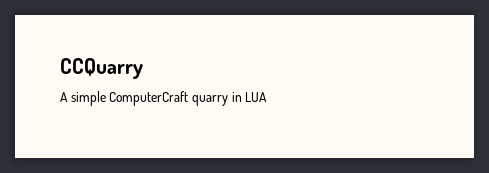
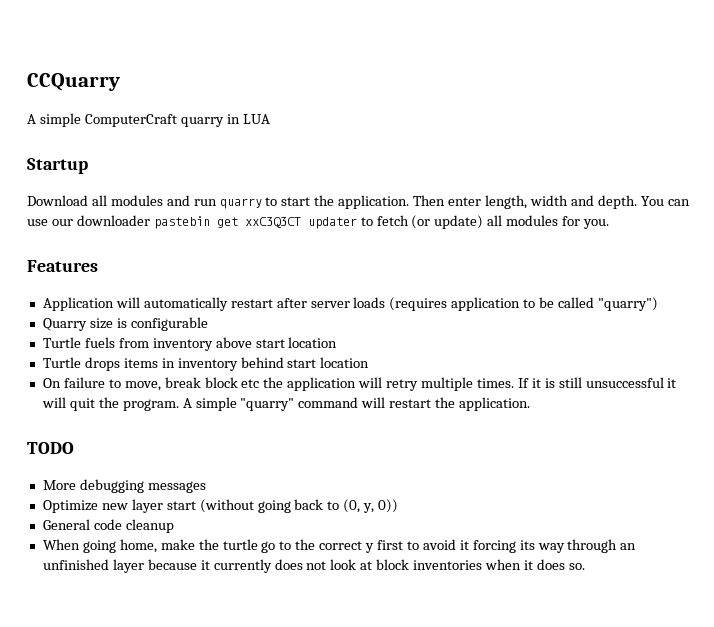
(268, 97) none -> [27,158,88,174] [27,195,690,209] [27,215,610,229] [27,260,98,272] [42,297,658,311] [42,317,208,331] [42,337,338,351] [42,357,370,371] [42,377,677,391] [41,397,531,411] [27,442,74,454] [42,479,206,493] [42,499,399,513] [42,519,174,533] [42,539,637,553] [42,559,585,573] // Startup // Download all modules and run quarry to start the application. Then enter length, width and depth. You can use our downloader pastebin get xxC3Q3CT updater to fetch (or update) all modules for you. // Features // Application will automatically restart after server loads (requires application to be called "quarry") // Quarry size is configurable // Turtle fuels from inventory above start location // Turtle drops items in inventory behind start location // On failure to move, break block etc the application will retry multiple times. If it is still unsuccessful it will quit the program. A simple "quarry" command will restart the application. // TODO // More debugging messages // Optimize new layer start (without going back to (0, y, 0)) // General code cleanup // When going home, make the turtle go to the correct y first to avoid it forcing its way through an unfinished layer because it currently does not look at block inventories when it does so.

